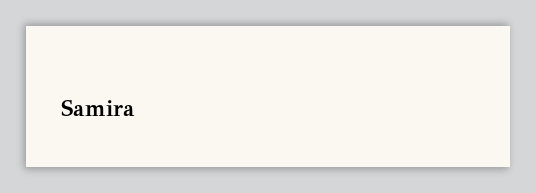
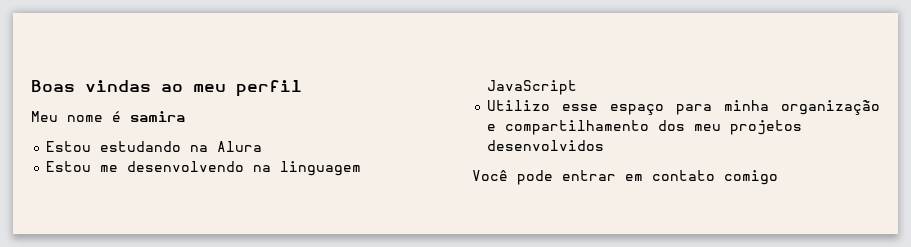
[61,99,135,116] Samira -> [31,80,302,97] [31,111,185,122] [46,141,263,152] [46,161,362,176] [487,80,578,95] [487,100,880,115] [487,120,803,135] [487,140,605,151] [472,170,778,185] Boas vindas ao meu perfil // Meu nome é samira // Estou estudando na Alura // Estou me desenvolvendo na linguagem JavaScript // Utilizo esse espaço para minha organização e compartilhamento dos meu projetos desenvolvidos // Você pode entrar em contato comigo

